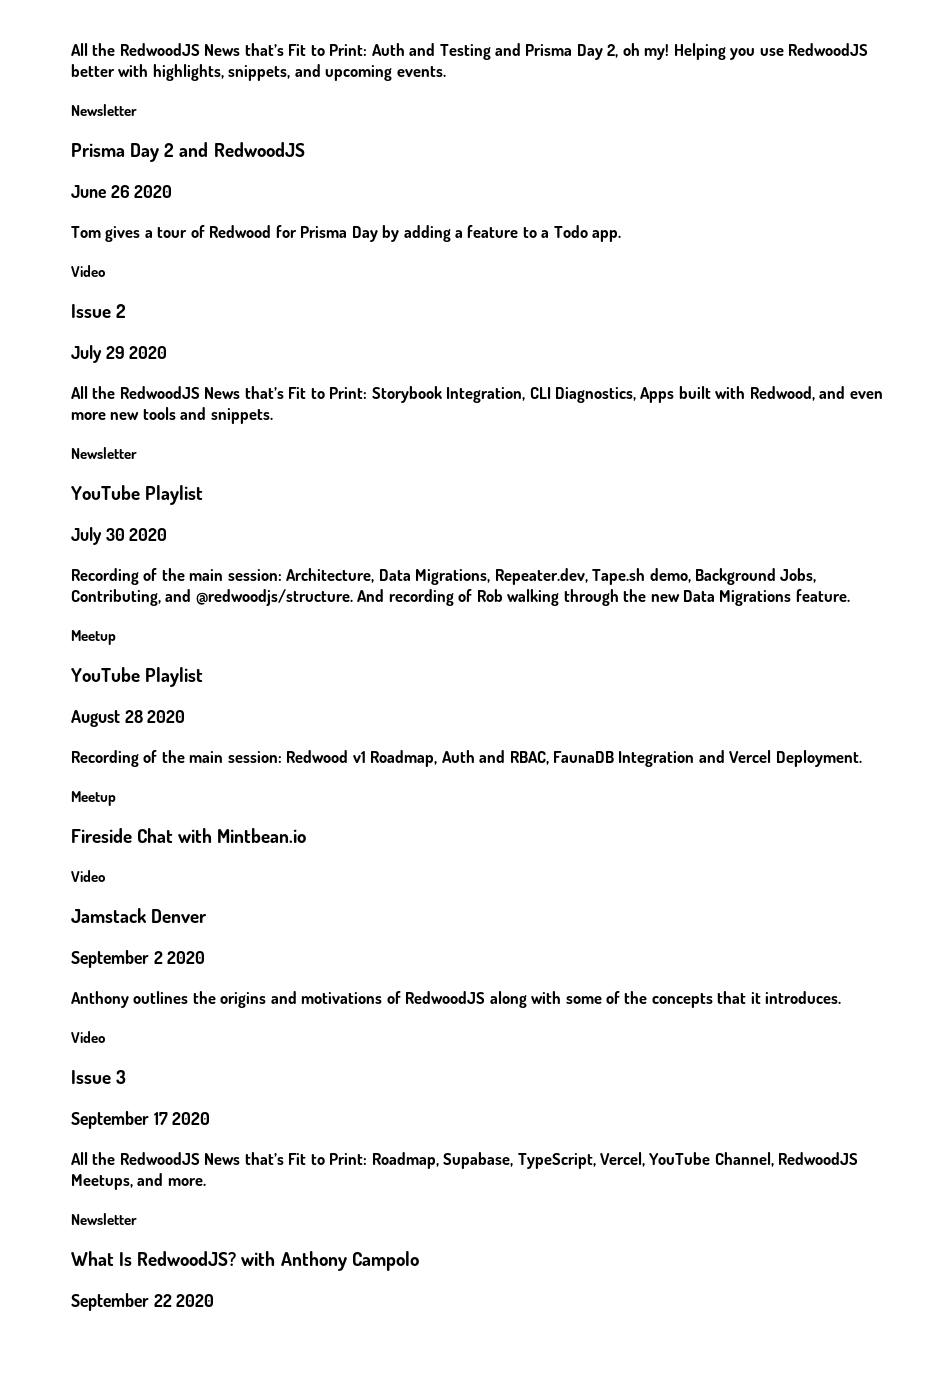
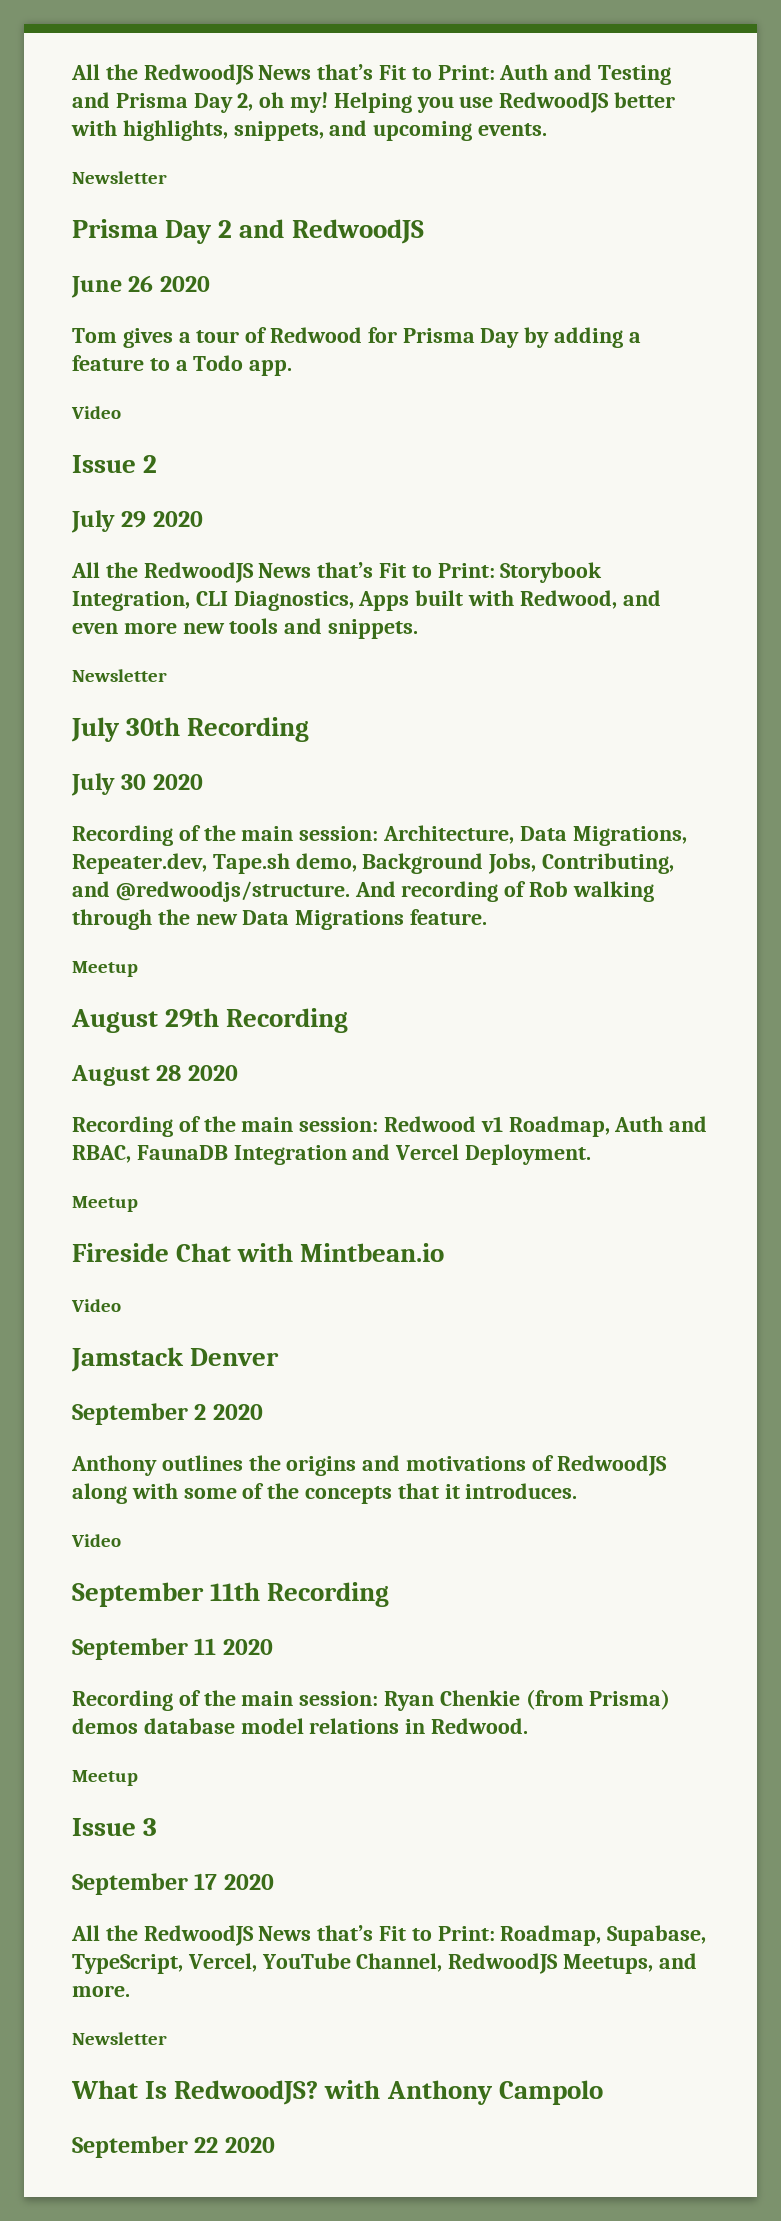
[71,485,204,505] YouTube Playlist -> [71,717,310,742] July 30th Recording
[71,667,204,687] YouTube Playlist -> [71,1008,349,1033] August 29th Recording
(105, 1037) none -> [72,1582,390,1607] [72,1638,273,1660] [72,1689,671,1711] [72,1718,529,1734] [72,1770,138,1786] // September 11th Recording // September 11 2020 // Recording of the main session: Ryan Chenkie (from Prisma) demos database model relations in Redwood. // Meetup

